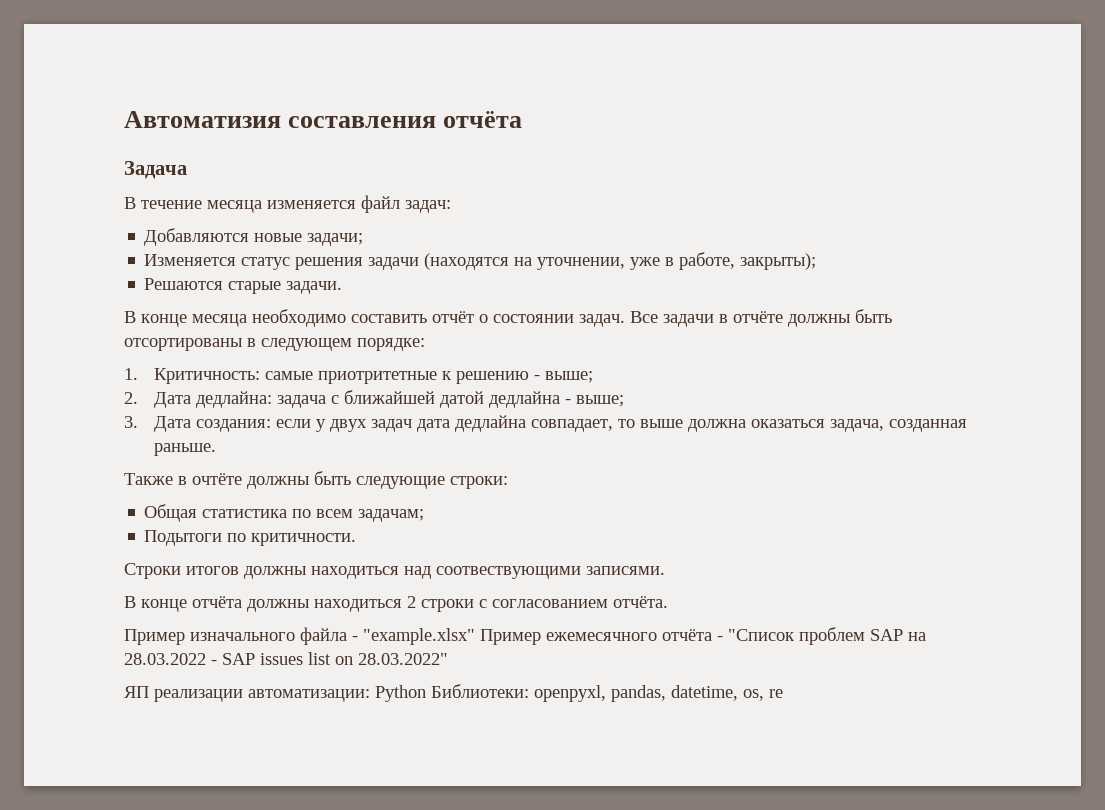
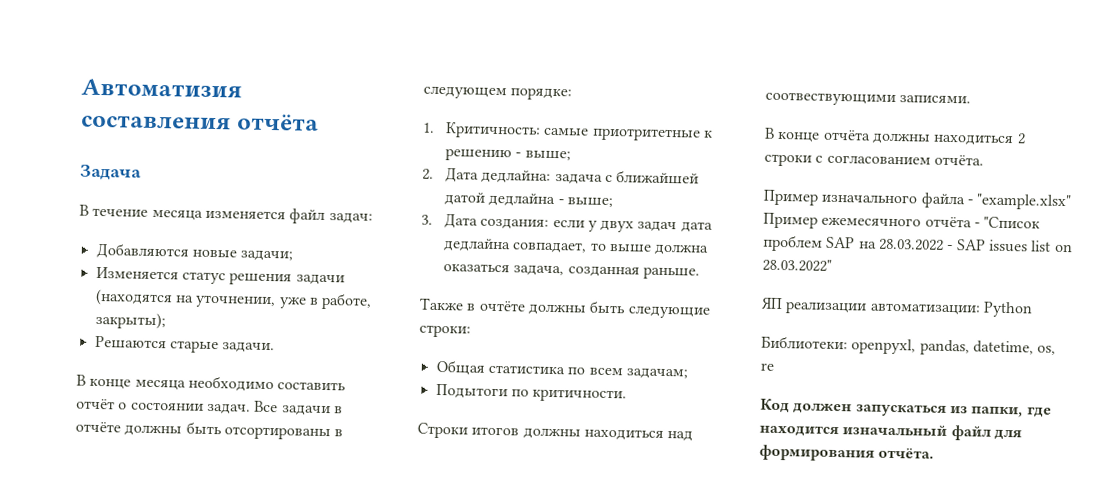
(426, 693) none -> (1033, 309) //
(783, 693) none -> [760,398,1052,418] [759,423,1022,441] [759,444,935,462] // Код должен запускаться из папки, где находится изначальный файл для формирования отчёта.

